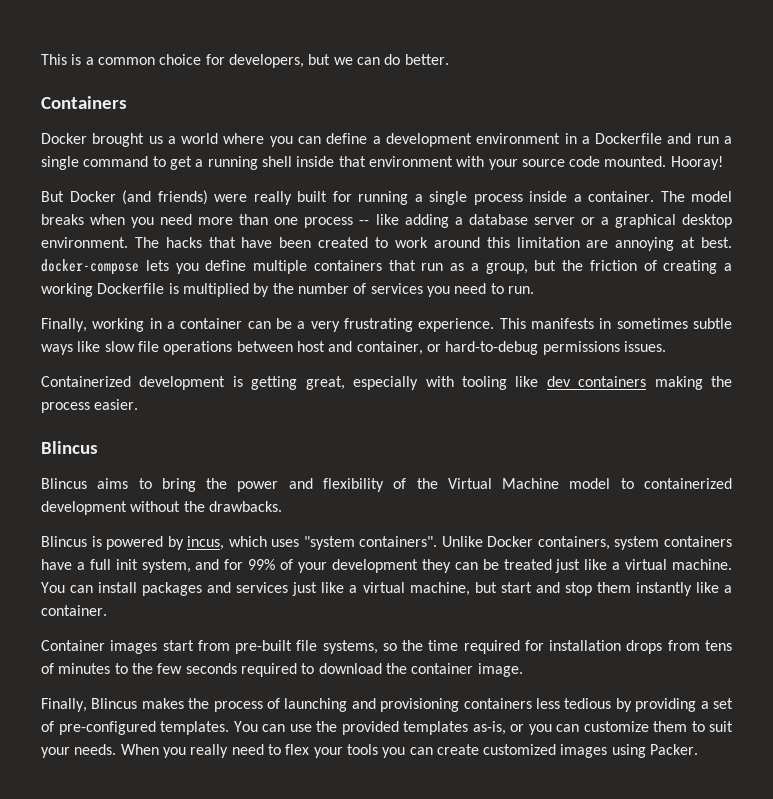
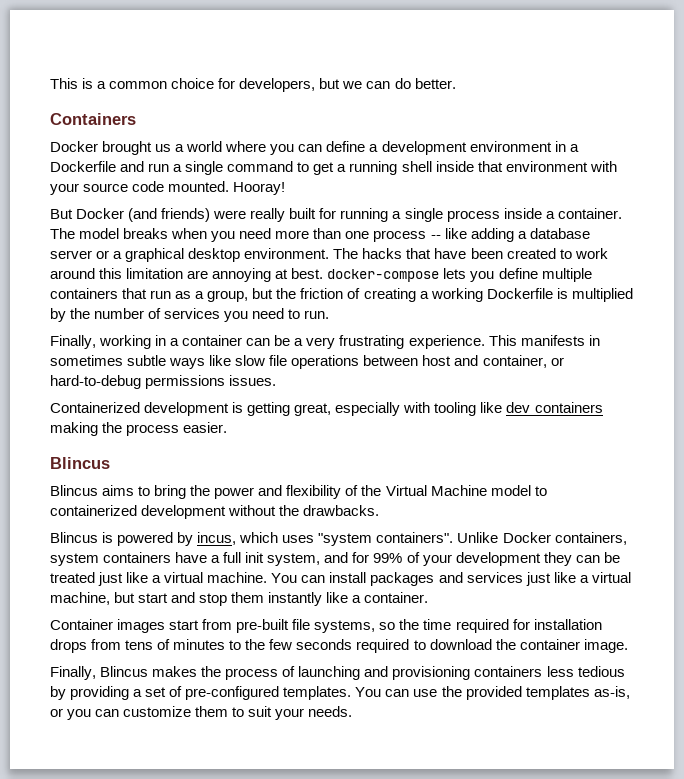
[120,744,699,758] When you really need to flex your tools you can create customized images using Packer. -> (353, 711) none

